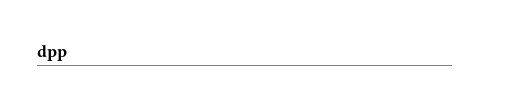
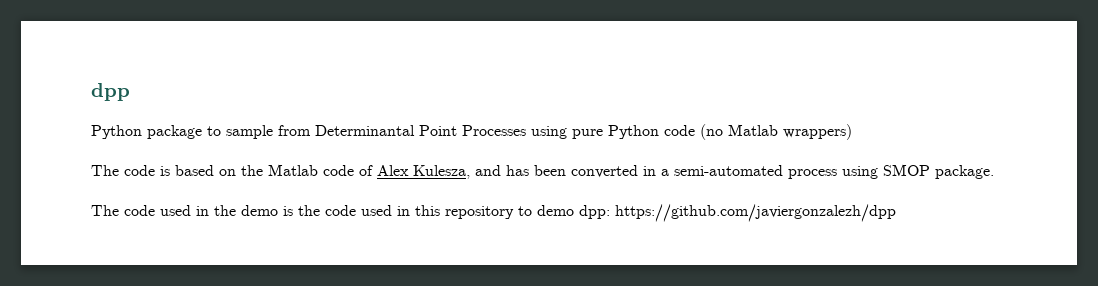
(67, 53) none -> [91,124,852,140] [91,164,994,179] [91,204,896,222] // Python package to sample from Determinantal Point Processes using pure Python code (no Matlab wrappers) // The code is based on the Matlab code of Alex Kulesza, and has been converted in a semi-automated process using SMOP package. // The code used in the demo is the code used in this repository to demo dpp: https://github.com/javiergonzalezh/dpp

